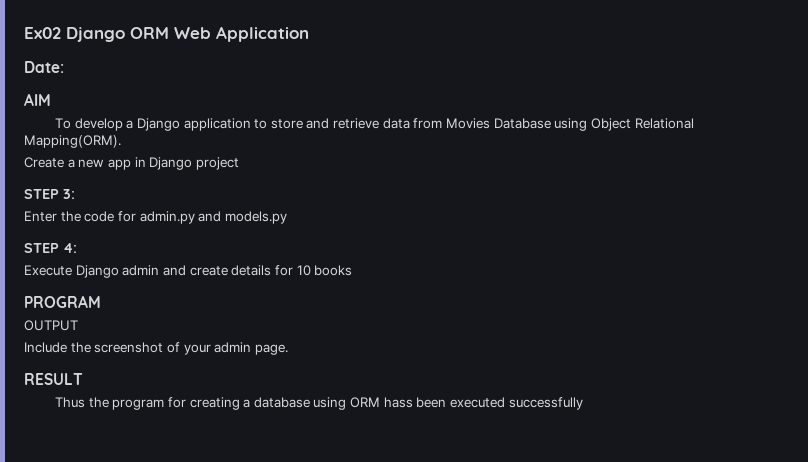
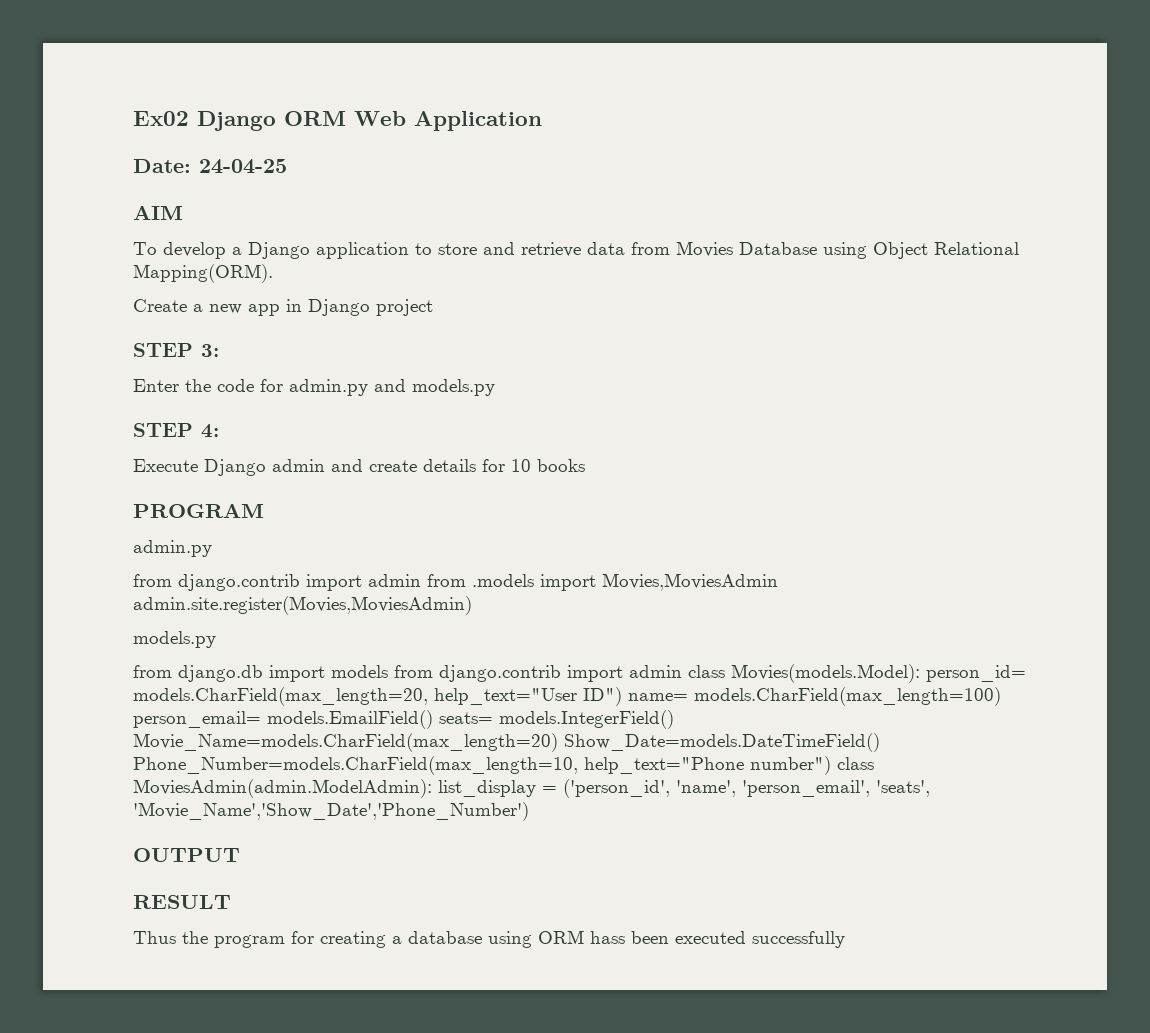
(64, 67) none -> [199,159,287,174] 24-04-25
[24,320,78,331] [24,342,288,355] OUTPUT // Include the screenshot of your admin page. -> [133,540,212,557] [133,573,778,591] [133,596,472,615] [133,631,216,648] [133,664,1026,683] [133,687,1001,706] [133,710,674,729] [133,733,880,752] [133,756,874,775] [133,779,930,798] [133,802,529,821] [133,848,240,862] admin.py // from django.contrib import admin from .models import Movies,MoviesAdmin admin.site.register(Movies,MoviesAdmin) // models.py // from django.db import models from django.contrib import admin class Movies(models.Model): person_id= models.CharField(max_length=20, help_text="User ID") name= models.CharField(max_length=100) person_email= models.EmailField() seats= models.IntegerField() Movie_Name=models.CharField(max_length=20) Show_Date=models.DateTimeField() Phone_Number=models.CharField(max_length=10, help_text="Phone number") class MoviesAdmin(admin.ModelAdmin): list_display = ('person_id', 'name', 'person_email', 'seats', 'Movie_Name','Show_Date','Phone_Number') // OUTPUT

